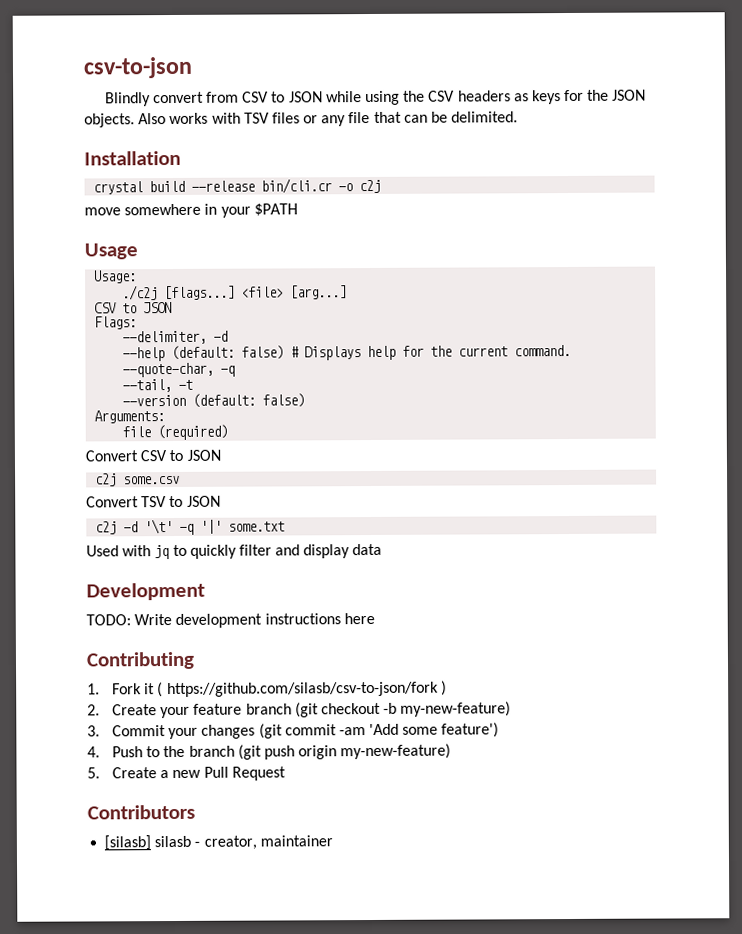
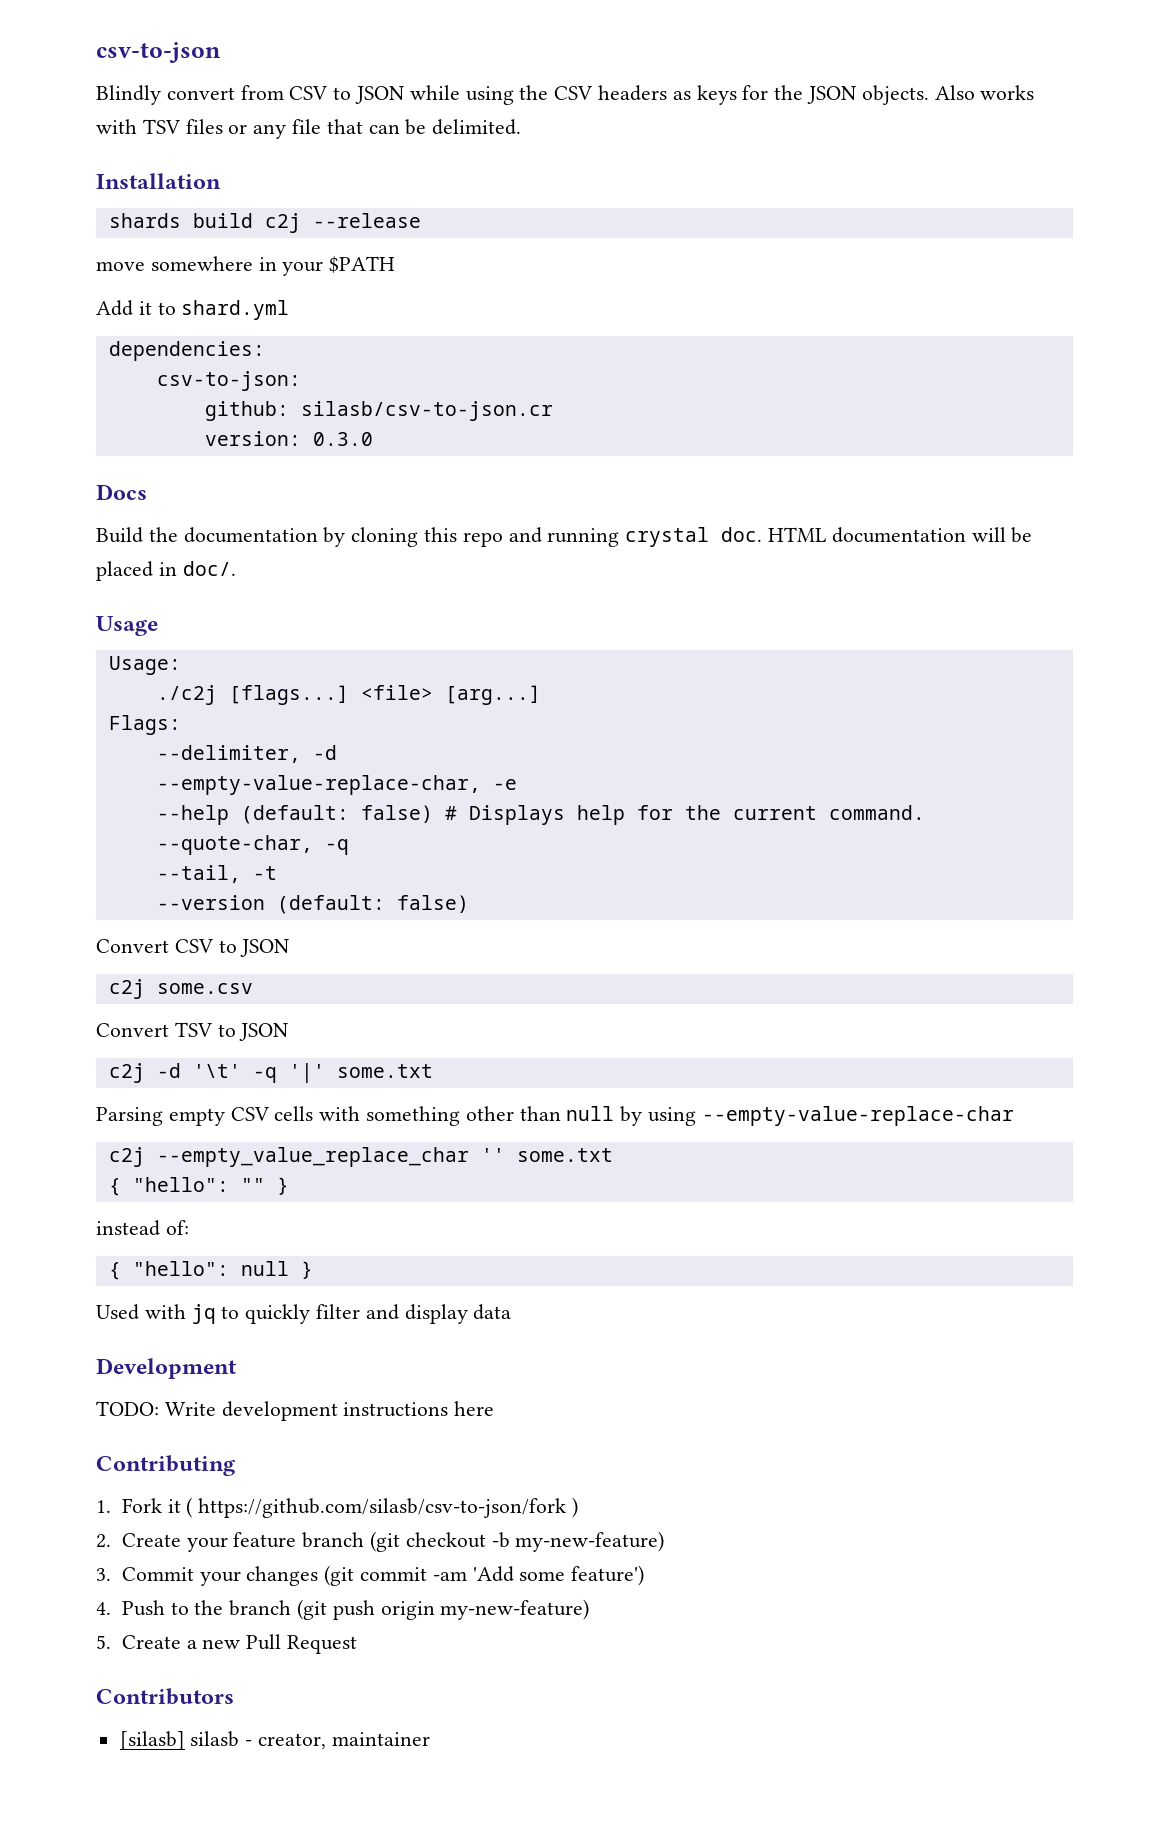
[93,178,382,195] crystal build --release bin/cli.cr -o c2j -> [108,213,421,233] shards build c2j --release
(298, 209) none -> [96,300,290,320] [108,341,265,361] [156,371,301,391] [204,401,553,421] [204,431,373,446] [96,484,147,500] [96,527,1033,547] [96,561,236,581] // Add it to shard.yml // dependencies: // csv-to-json: // github: silasb/csv-to-json.cr // version: 0.3.0 // Docs // Build the documentation by cloning this repo and running crystal doc. HTML documentation will be placed in doc/.
[94,302,173,314] // CSV to JSON -> (541, 695) none
(229, 336) none -> [156,775,517,795] // --empty-value-replace-char, -e
[94,410,166,424] [122,424,229,441] // Arguments: // file (required) -> (469, 904) none
(286, 526) none -> [96,1106,1014,1126] [108,1147,613,1167] [108,1177,289,1196] [96,1220,189,1236] [108,1261,313,1280] // Parsing empty CSV cells with something other than null by using --empty-value-replace-char // c2j --empty_value_replace_char '' some.txt // { "hello": "" } // instead of: // { "hello": null }

